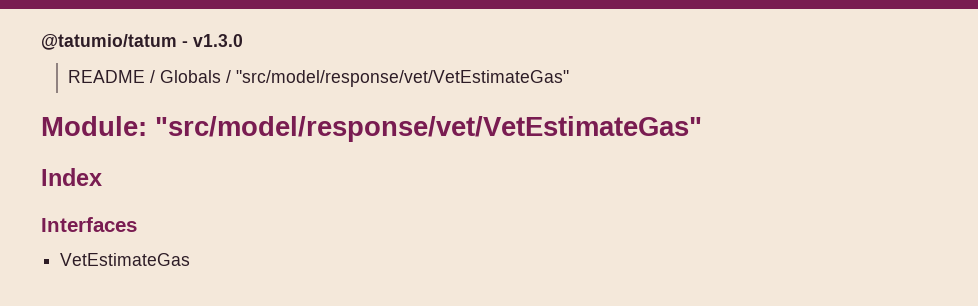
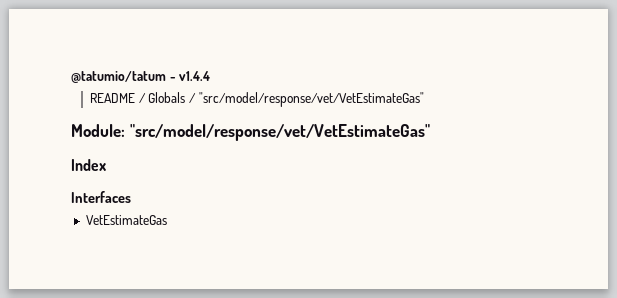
[193,34,243,47] v1.3.0 -> [179,71,211,81] v1.4.4

